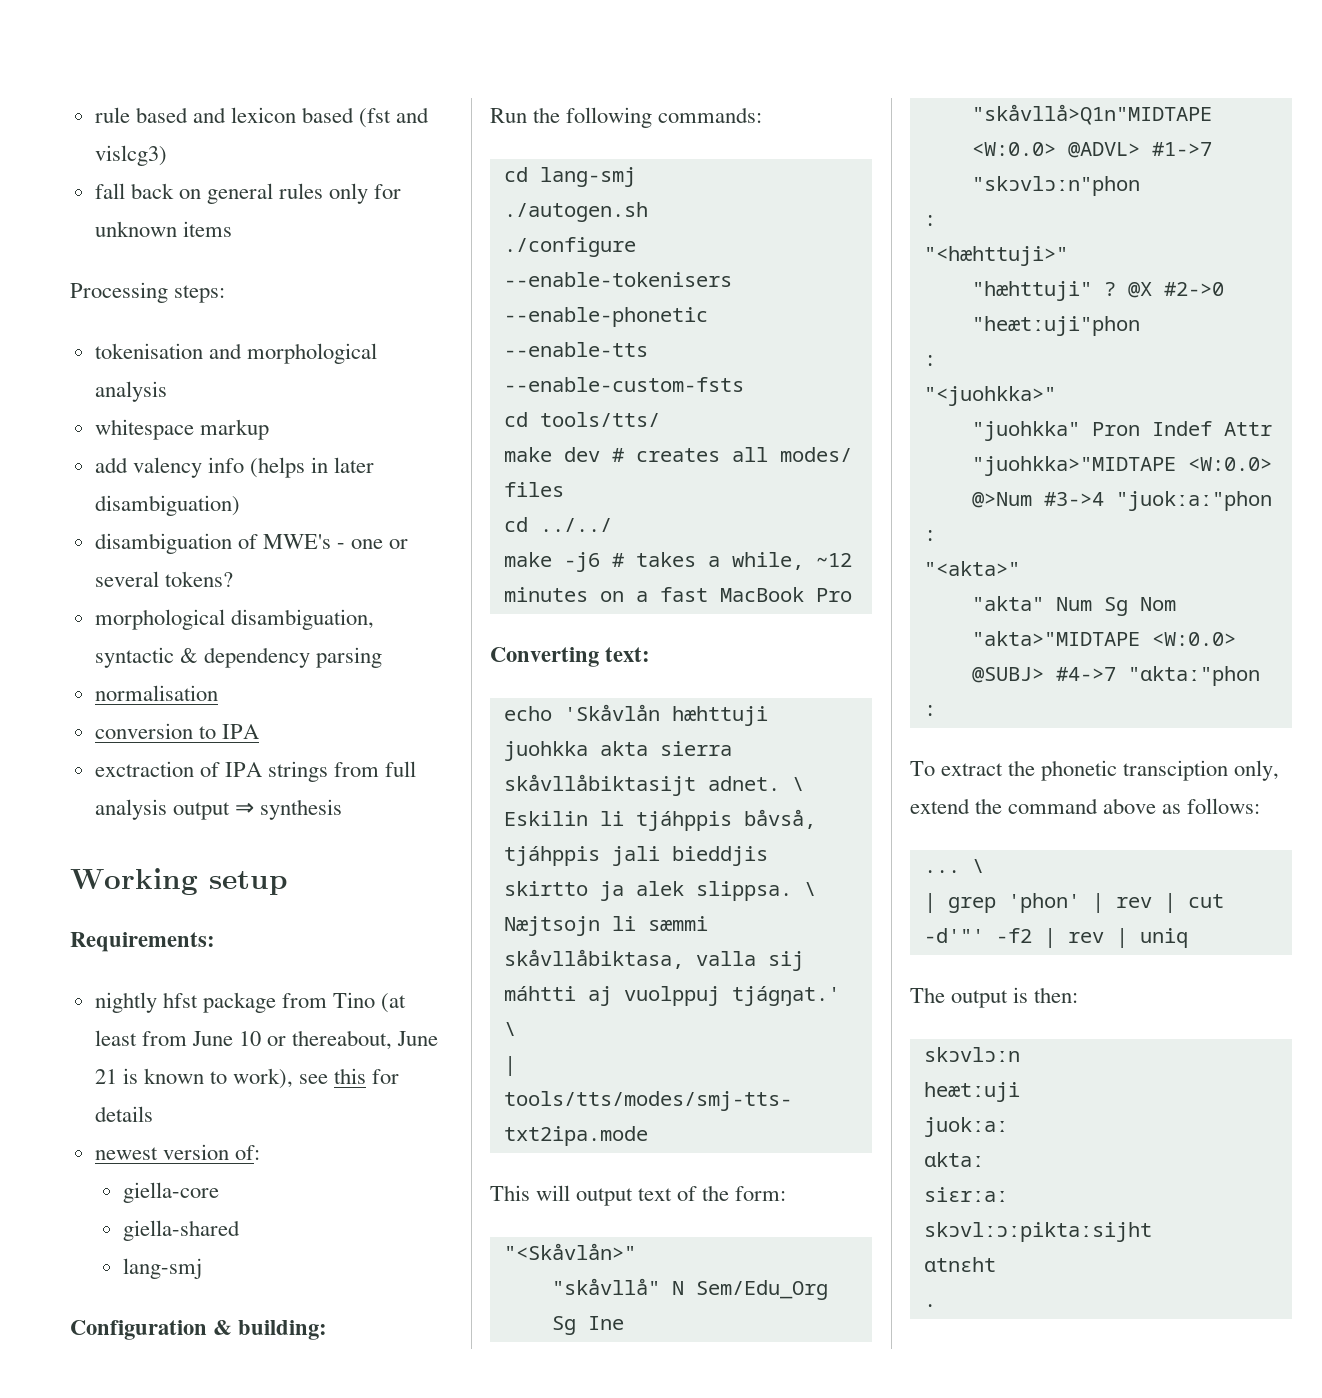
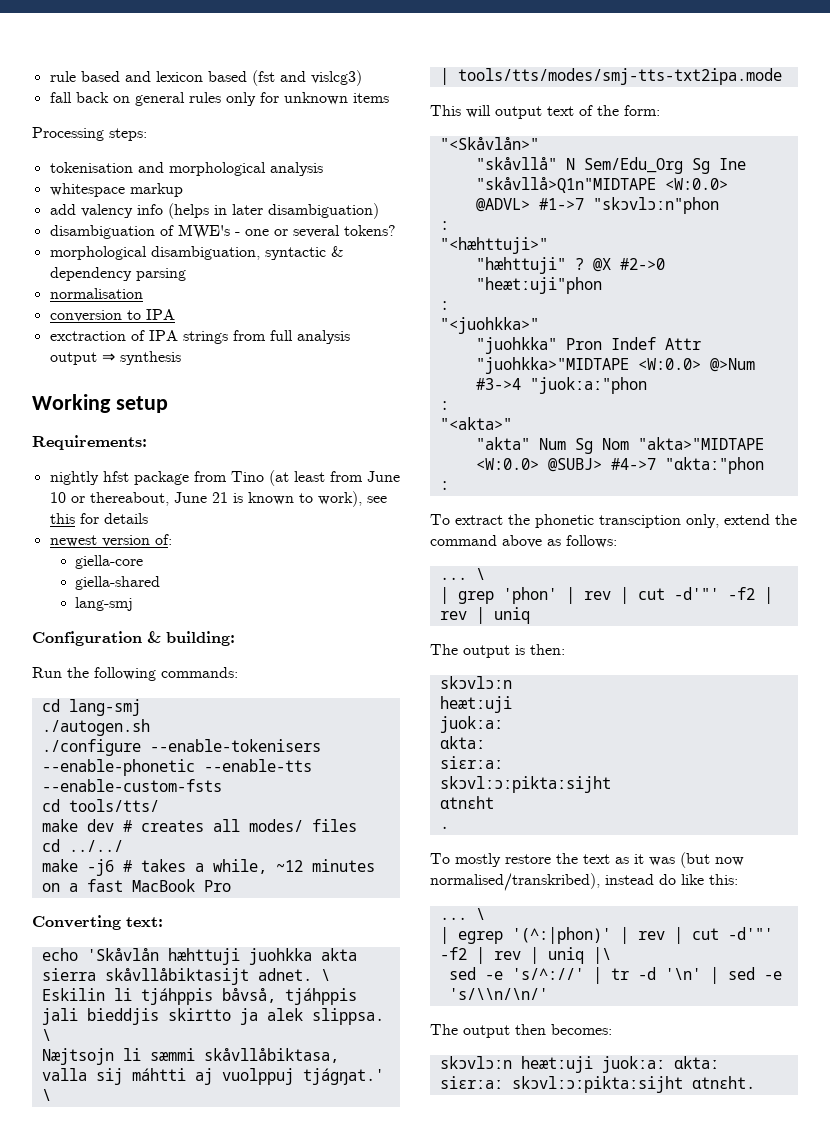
(936, 1305) none -> [430,852,744,868] [430,873,738,891] [439,908,485,920] [439,927,773,944] [439,947,611,964] [448,967,782,984] [448,988,548,1000] [430,1024,612,1038] [439,1056,719,1073] [439,1076,755,1093] // To mostly restore the text as it was (but now normalised/transkribed), instead do like this: // ... \ // | egrep '(^:|phon)' | rev | cut -d'"' -f2 | rev | uniq |\ // sed -e 's/^://' | tr -d '\n' | sed -e 's/\\n/\n/' // The output then becomes: // skɔvlɔːn heætːuji juokːaː ɑktaː siɛrːaː skɔvlːɔːpiktaːsijht ɑtnɛht.

